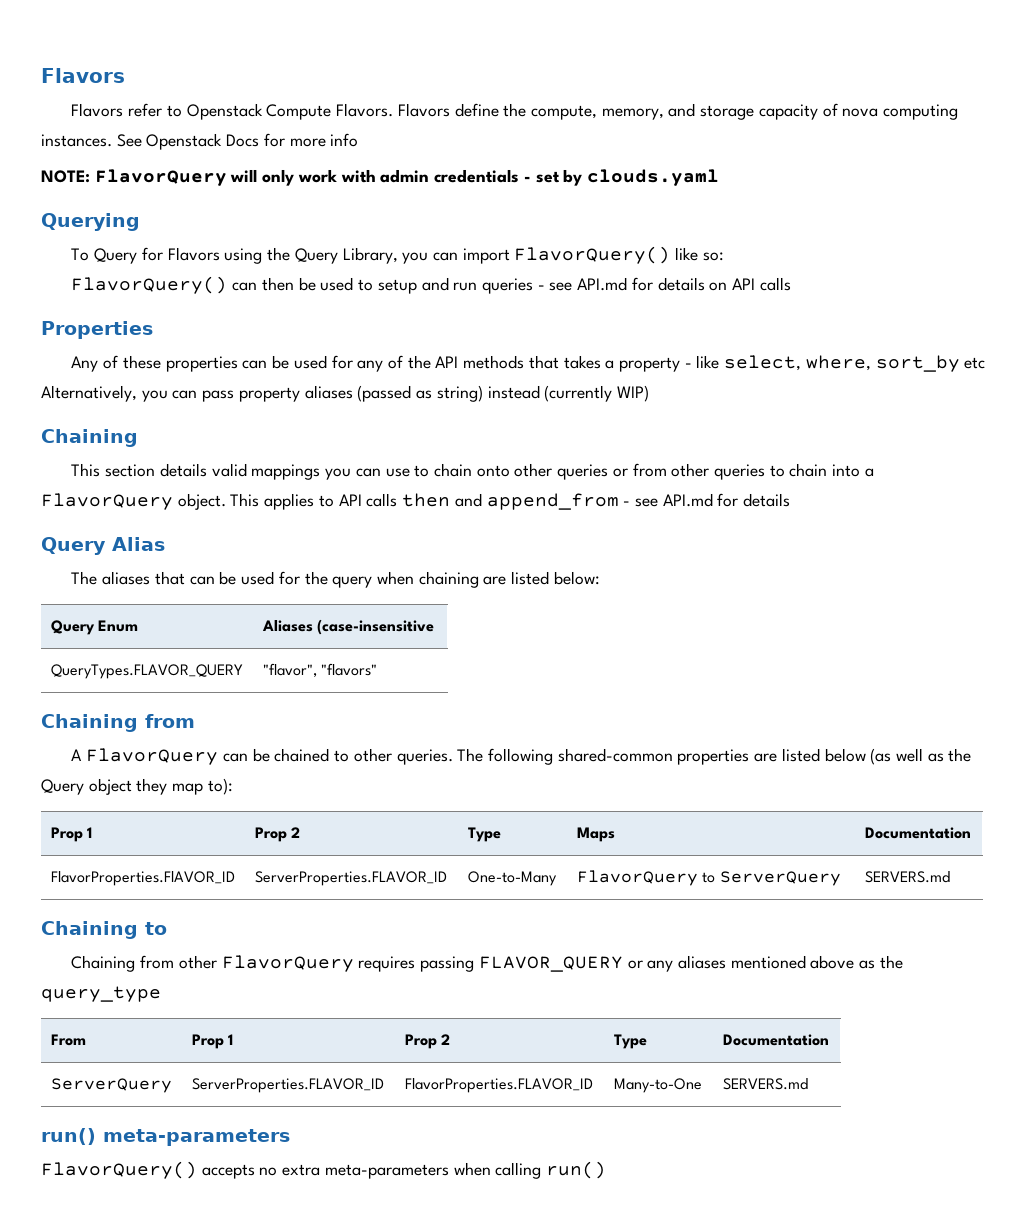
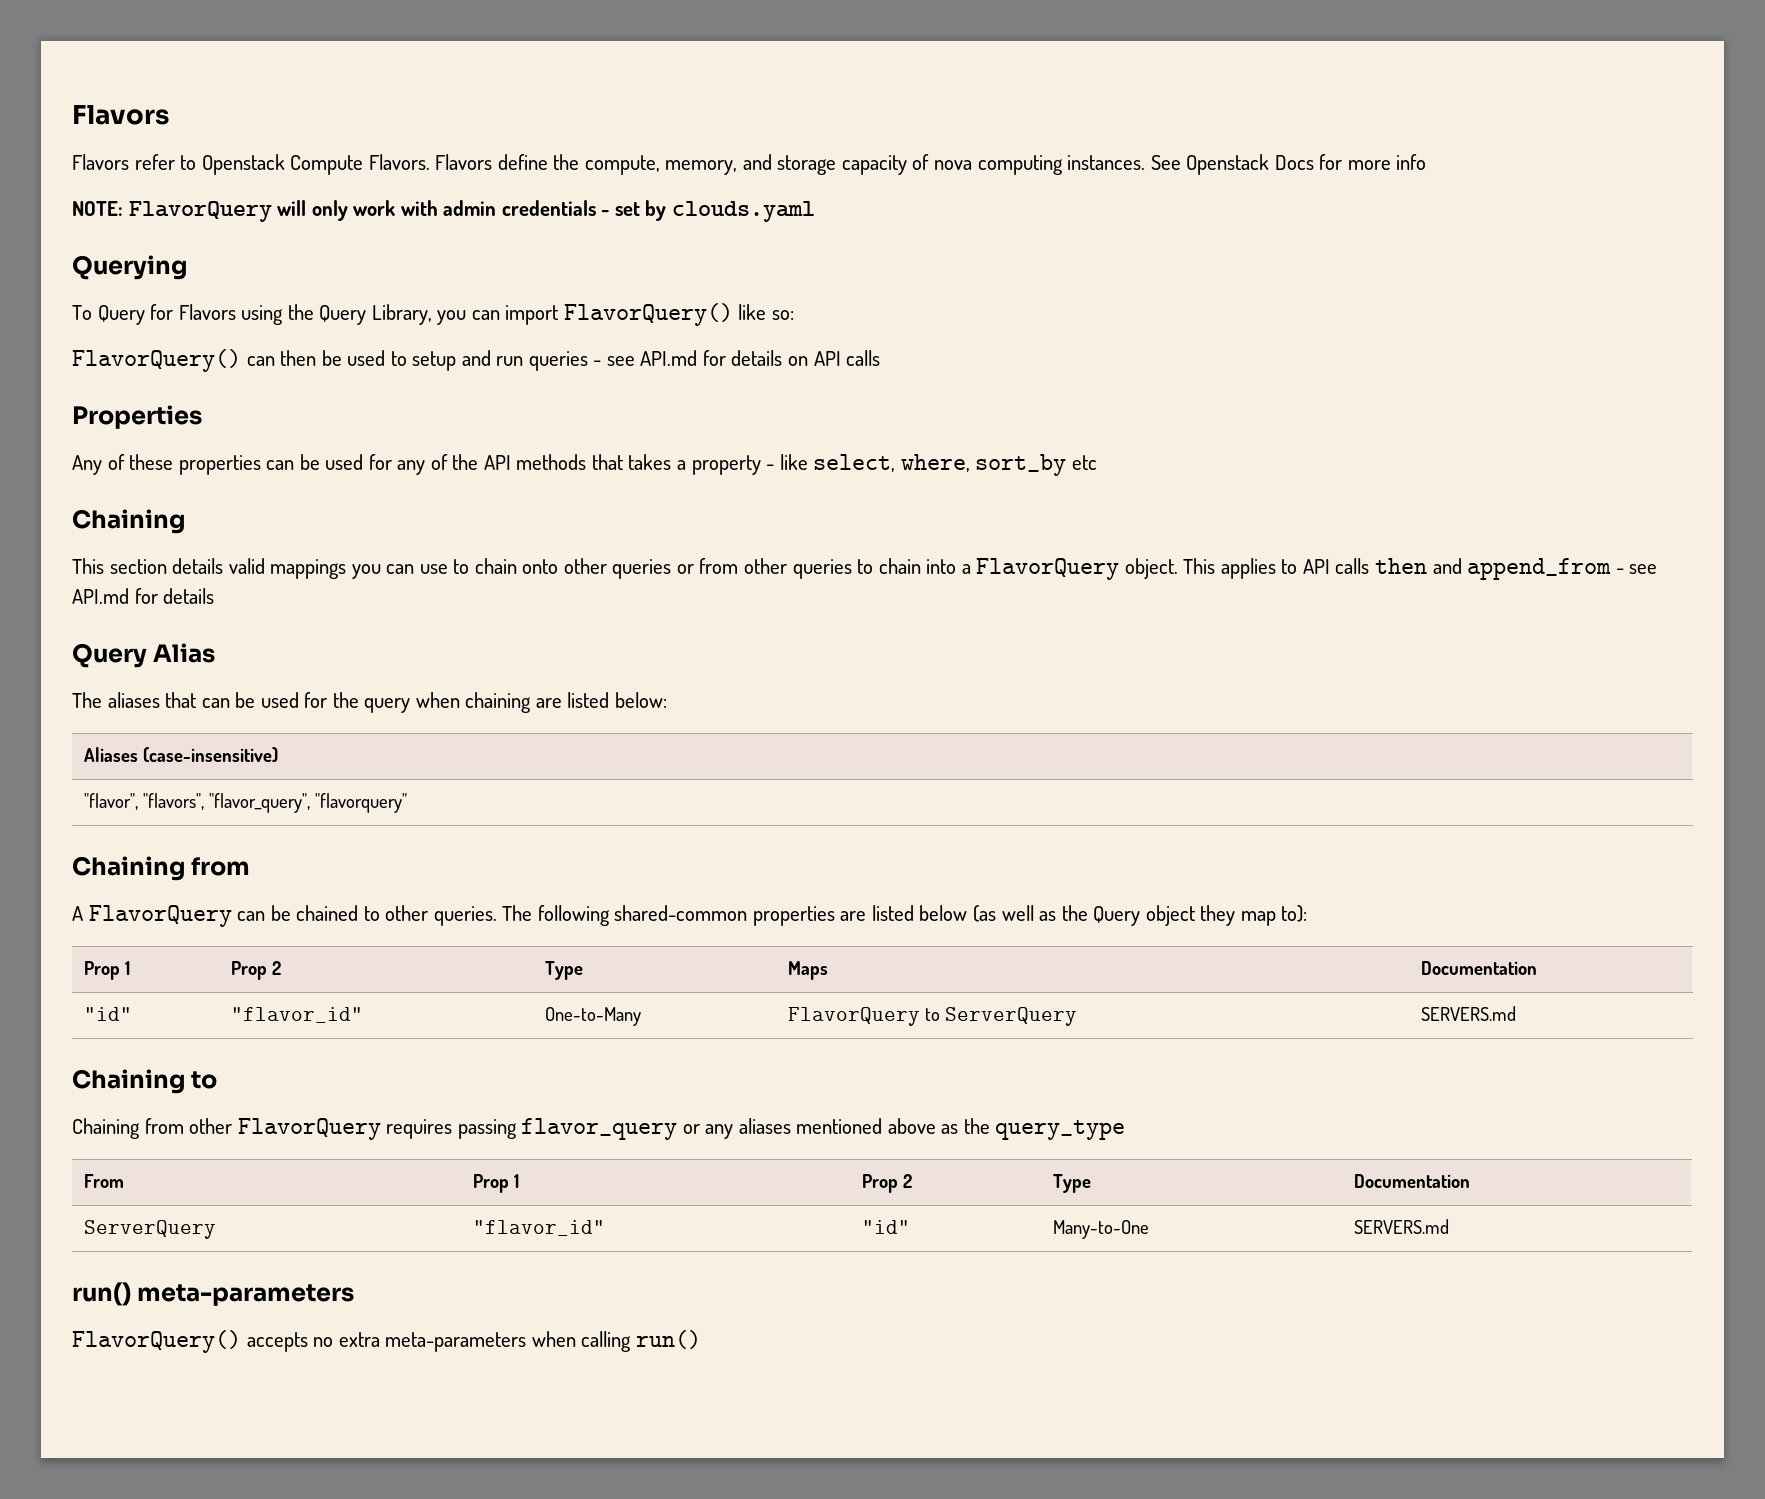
[41,385,649,402] Alternatively, you can pass property aliases (passed as string) instead (currently WIP) -> (1097, 462) none
[50,620,139,635] [261,619,435,635] [50,664,243,679] [262,663,378,677] Query Enum | Aliases (case-insensitive // QueryTypes.FLAVOR_QUERY | "flavor", "flavors" -> [84,747,279,763] [84,793,408,813] Aliases (case-insensitive) // "flavor", "flavors", "flavor_query", "flavorquery"
[50,871,235,886] [254,871,447,886] FlavorProperties.FlAVOR_ID | ServerProperties.FLAVOR_ID -> [84,1007,133,1021] [231,1007,364,1023] "id" | "flavor_id"
[478,956,623,972] FLAVOR_QUERY -> [521,1118,678,1140] flavor_query
[191,1078,384,1093] [404,1078,593,1093] ServerProperties.FLAVOR_ID | FlavorProperties.FLAVOR_ID -> [473,1220,606,1236] [862,1220,911,1234] "flavor_id" | "id"

